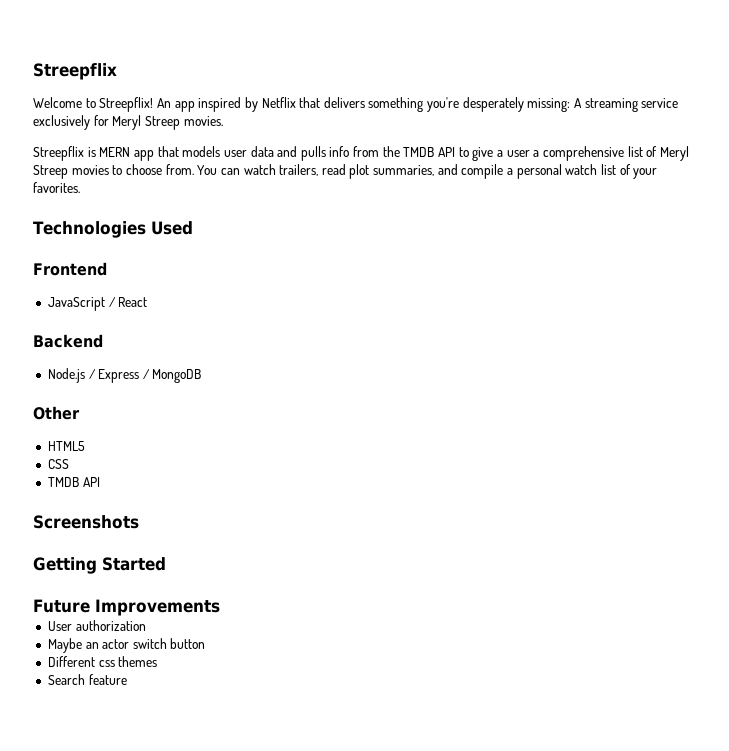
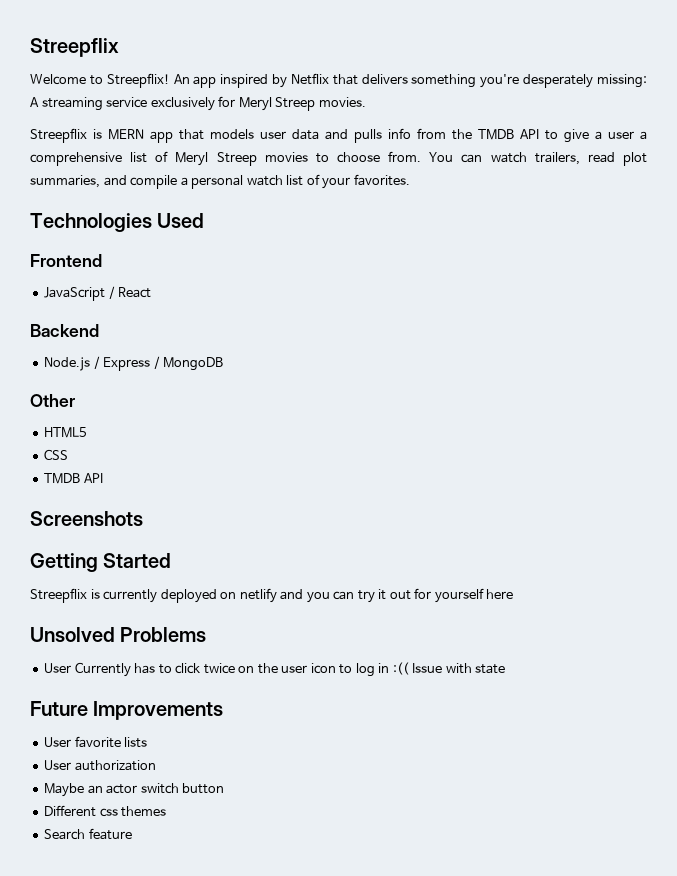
(166, 564) none -> [30,588,514,603] [30,627,207,642] [44,662,506,677] // Streepflix is currently deployed on netlify and you can try it out for yourself here // Unsolved Problems // User Currently has to click twice on the user icon to log in :(( Issue with state
(220, 607) none -> [44,736,148,748] // User favorite lists

